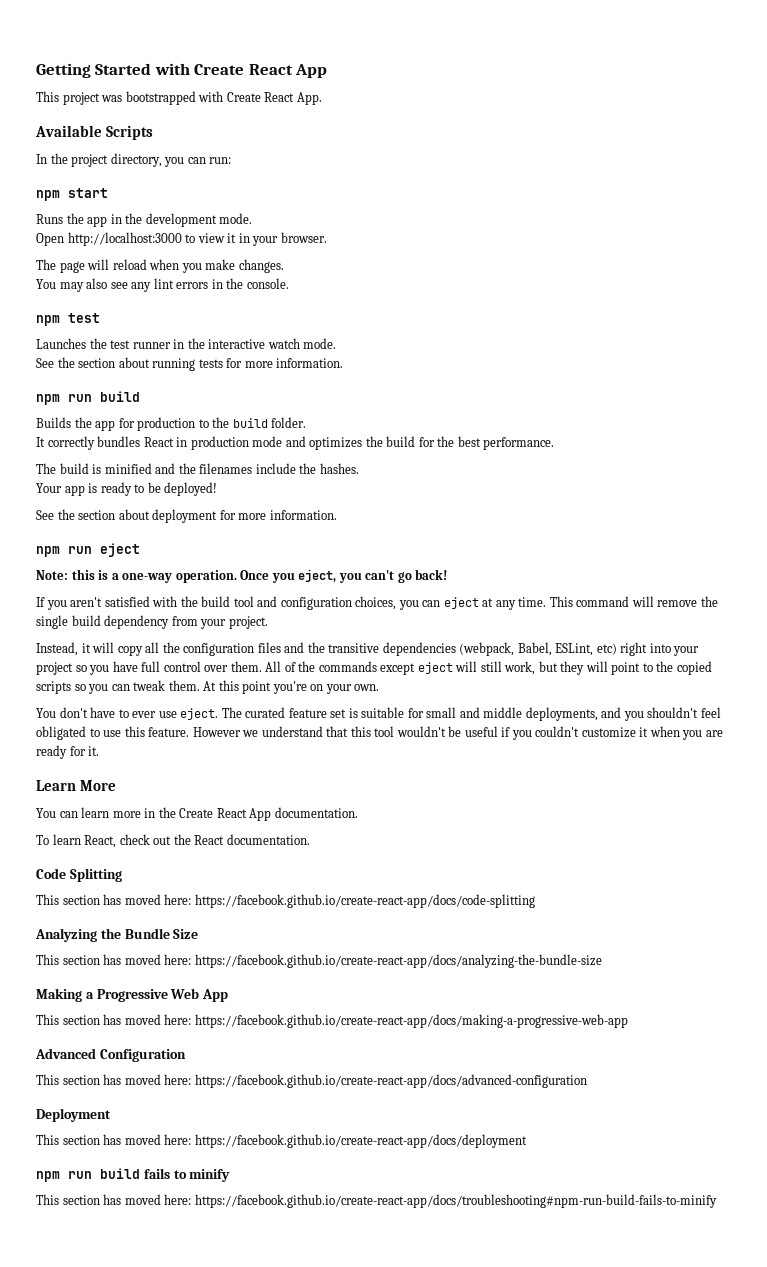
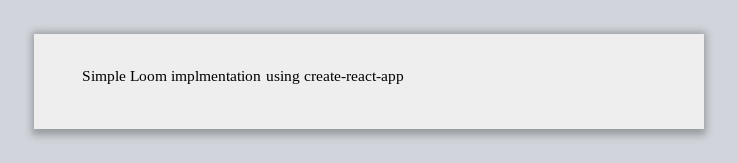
[36,63,328,78] [36,91,322,105] [35,125,154,140] [36,153,232,167] [36,188,108,201] [36,213,253,227] [36,232,327,246] [36,259,284,273] [36,278,289,292] [36,313,100,326] [36,338,337,349] [36,357,344,371] [36,391,140,405] [36,417,307,431] [36,436,555,450] [36,463,359,474] [36,482,218,496] [36,509,337,523] [36,543,140,557] [36,569,448,583] [36,596,718,610] [36,615,268,629] [36,642,700,656] [36,661,712,675] [36,680,380,694] [36,707,721,721] [36,726,723,740] [36,745,100,759] [36,780,117,791] [36,807,358,821] [36,834,310,848] [36,868,122,882] [36,894,535,908] [35,928,199,942] [36,954,602,968] [36,988,229,1002] [36,1014,628,1028] [35,1048,186,1062] [36,1074,587,1088] [36,1108,111,1122] [36,1134,527,1148] [36,1168,231,1182] [36,1194,717,1208] Getting Started with Create React App // This project was bootstrapped with Create React App. // Available Scripts // In the project directory, you can run: // npm start // Runs the app in the development mode. // Open http://localhost:3000 to view it in your browser. // The page will reload when you make changes. // You may also see any lint errors in the console. // npm test // Launches the test runner in the interactive watch mode. // See the section about running tests for more information. // npm run build // Builds the app for production to the build folder. // It correctly bundles React in production mode and optimizes the build for the best performance. // The build is minified and the filenames include the hashes. // Your app is ready to be deployed! // See the section about deployment for more information. // npm run eject // Note: this is a one-way operation. Once you eject, you can't go back! // If you aren't satisfied with the build tool and configuration choices, you can eject at any time. This command will remove the single build dependency from your project. // Instead, it will copy all the configuration files and the transitive dependencies (webpack, Babel, ESLint, etc) right into your project so you have full control over them. All of the commands except eject will still work, but they will point to the copied scripts so you can tweak them. At this point you're on your own. // You don't have to ever use eject. The curated feature set is suitable for small and middle deployments, and you shouldn't feel obligated to use this feature. However we understand that this tool wouldn't be useful if you couldn't customize it when you are ready for it. // Learn More // You can learn more in the Create React App documentation. // To learn React, check out the React documentation. // Code Splitting // This section has moved here: https://facebook.github.io/create-react-app/docs/code-splitting // Analyzing the Bundle Size // This section has moved here: https://facebook.github.io/create-react-app/docs/analyzing-the-bundle-size // Making a Progressive Web App // This section has moved here: https://facebook.github.io/create-react-app/docs/making-a-progressive-web-app // Advanced Configuration // This section has moved here: https://facebook.github.io/create-react-app/docs/advanced-configuration // Deployment // This section has moved here: https://facebook.github.io/create-react-app/docs/deployment // npm run build fails to minify // This section has moved here: https://facebook.github.io/create-react-app/docs/troubleshooting#npm-run-build-fails-to-minify -> [82,71,404,84] Simple Loom implmentation using create-react-app

